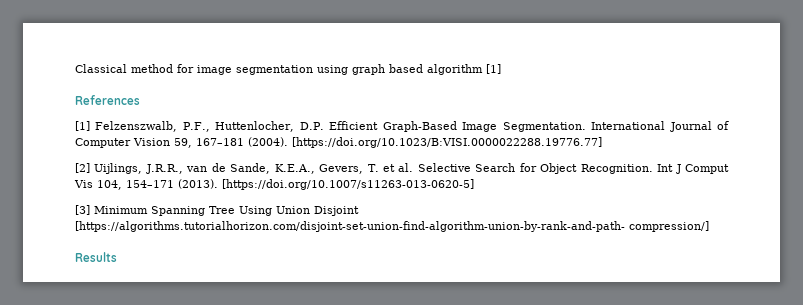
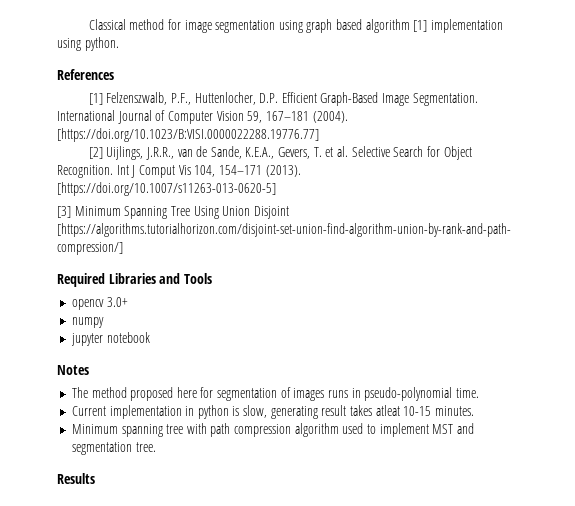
(501, 69) none -> [431,19,504,33] [57,37,119,51] implementation using python.
(709, 226) none -> [57,273,212,287] [71,297,128,310] [71,317,104,328] [70,332,150,346] [57,365,89,375] [71,387,479,401] [71,405,474,419] [71,423,474,437] [71,442,156,455] // Required Libraries and Tools // opencv 3.0+ // numpy // jupyter notebook // Notes // The method proposed here for segmentation of images runs in pseudo-polynomial time. // Current implementation in python is slow, generating result takes atleat 10-15 minutes. // Minimum spanning tree with path compression algorithm used to implement MST and segmentation tree.

